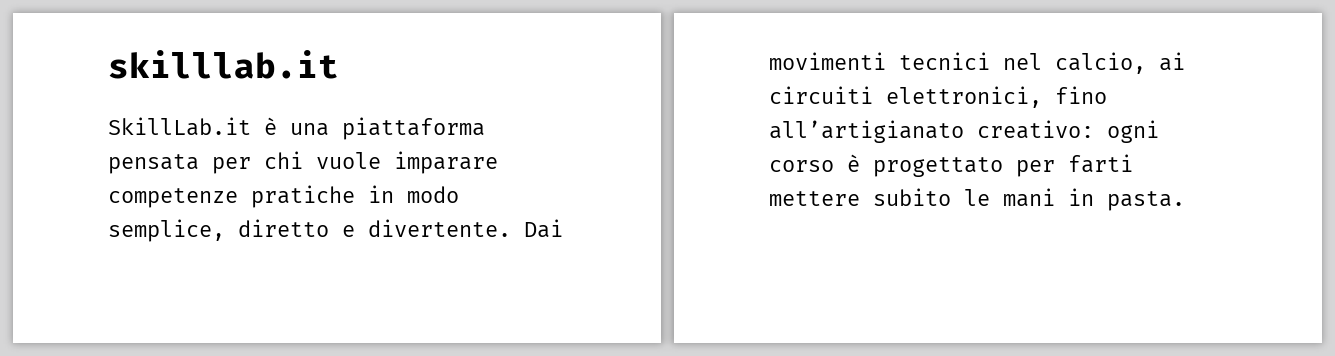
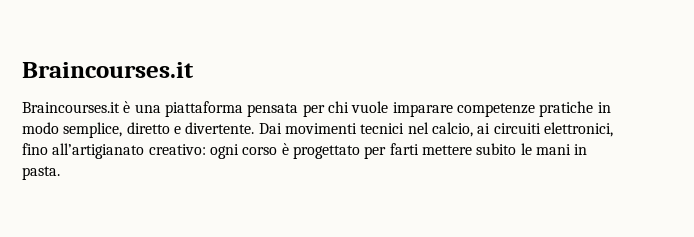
[108,50,339,79] [108,117,251,136] skilllab.it // SkillLab.it -> [22,62,194,78] [22,102,120,113] Braincourses.it // Braincourses.it

